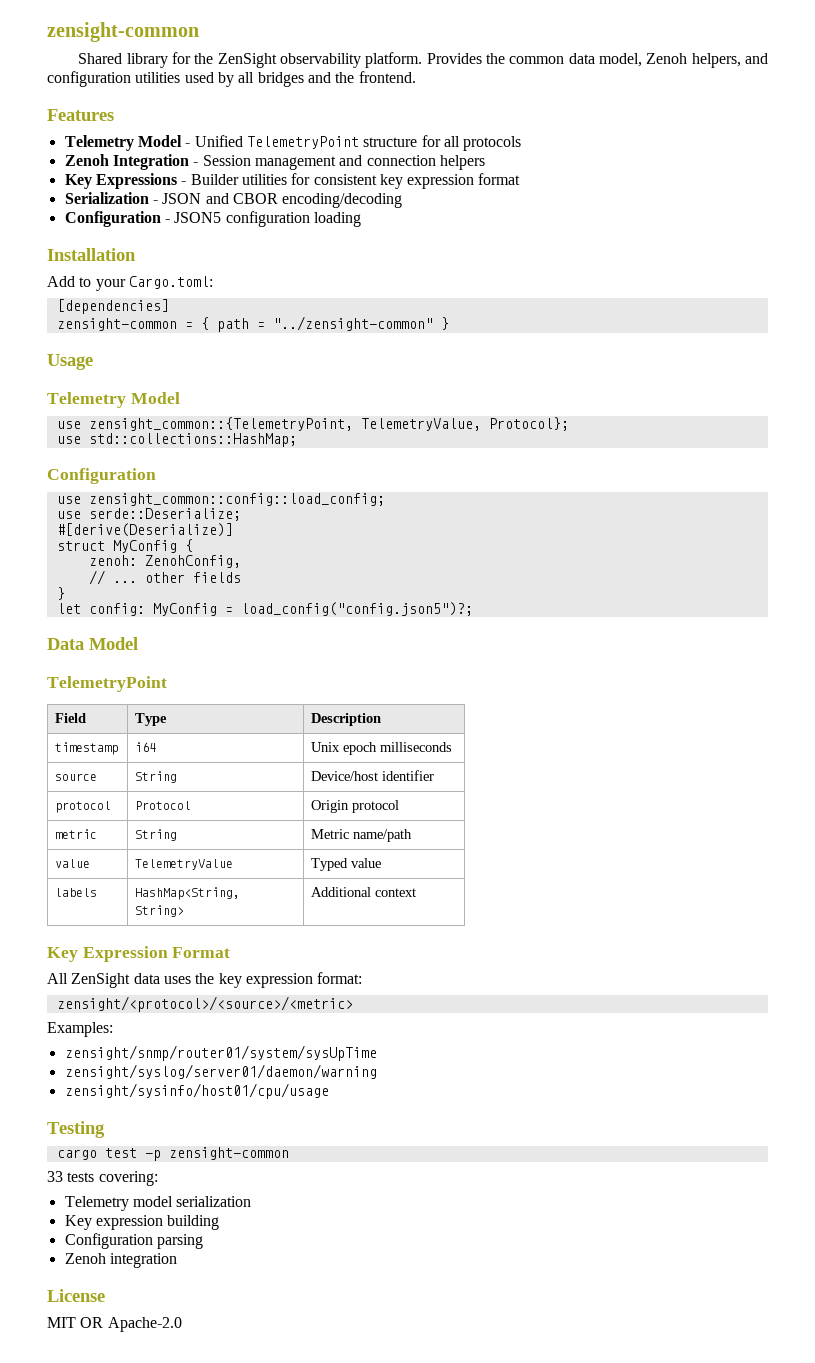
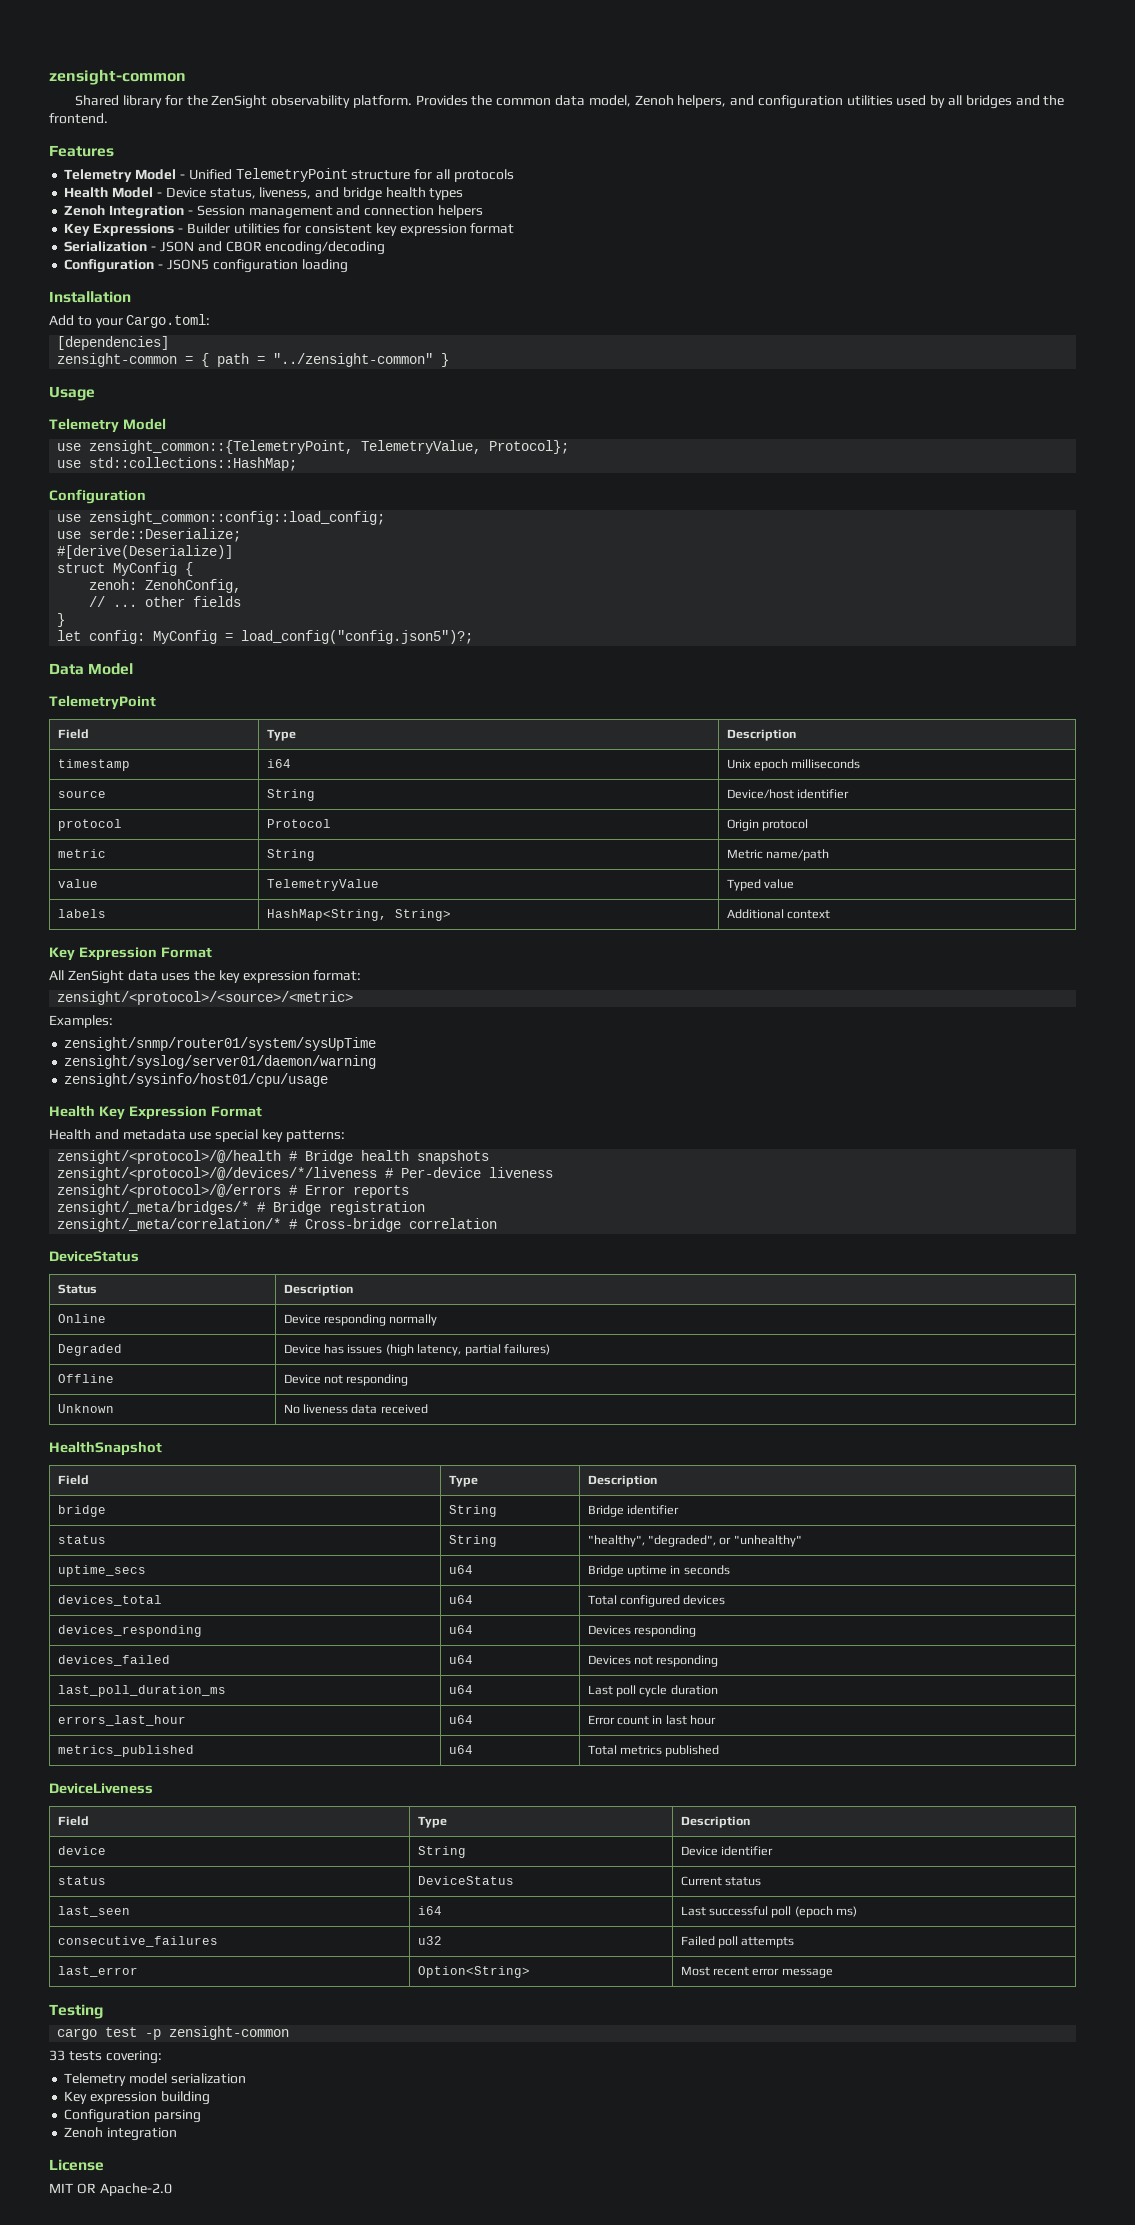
(522, 143) none -> [64,187,464,201] // Health Model - Device status, liveness, and bridge health types
(329, 1091) none -> [49,1105,262,1120] [49,1129,345,1142] [57,1150,490,1164] [57,1167,554,1181] [57,1184,410,1198] [57,1201,426,1215] [57,1218,498,1232] [49,1251,139,1262] [57,1284,97,1294] [283,1284,353,1296] [57,1314,106,1323] [283,1314,438,1326] [57,1344,122,1356] [283,1344,550,1356] [57,1374,114,1383] [283,1374,409,1386] [57,1404,114,1413] [283,1404,428,1414] [49,1441,162,1456] [57,1475,89,1485] [448,1475,478,1487] [587,1475,657,1487] [57,1505,106,1517] [448,1505,497,1517] [587,1505,679,1517] [57,1535,106,1544] [448,1535,497,1547] [587,1535,802,1547] [57,1565,146,1577] [448,1565,473,1574] [587,1565,730,1577] [57,1595,162,1606] [448,1595,473,1604] [587,1595,726,1607] [57,1625,202,1637] [448,1625,473,1634] [587,1625,696,1637] [57,1655,170,1666] [448,1655,473,1664] [587,1655,719,1667] [57,1685,226,1697] [448,1685,473,1694] [587,1685,718,1697] [57,1715,186,1726] [448,1715,473,1724] [587,1715,717,1725] [57,1745,194,1757] [448,1745,473,1754] [587,1745,720,1757] [49,1783,153,1794] [57,1816,89,1826] [417,1816,447,1828] [680,1816,750,1828] [57,1846,106,1855] [417,1846,466,1858] [680,1846,773,1856] [57,1876,106,1885] [417,1876,514,1885] [680,1876,761,1886] [57,1906,130,1917] [417,1906,442,1915] [680,1906,858,1918] [57,1936,218,1947] [417,1936,442,1945] [680,1936,795,1948] [57,1966,138,1977] [417,1966,530,1978] [680,1966,833,1978] // Health Key Expression Format // Health and metadata use special key patterns: // zensight/<protocol>/@/health # Bridge health snapshots // zensight/<protocol>/@/devices/*/liveness # Per-device liveness // zensight/<protocol>/@/errors # Error reports // zensight/_meta/bridges/* # Bridge registration // zensight/_meta/correlation/* # Cross-bridge correlation // DeviceStatus // Status | Description // Online | Device responding normally // Degraded | Device has issues (high latency, partial failures) // Offline | Device not responding // Unknown | No liveness data received // HealthSnapshot // Field | Type | Description // bridge | String | Bridge identifier // status | String | "healthy", "degraded", or "unhealthy" // uptime_secs | u64 | Bridge uptime in seconds // devices_total | u64 | Total configured devices // devices_responding | u64 | Devices responding // devices_failed | u64 | Devices not responding // last_poll_duration_ms | u64 | Last poll cycle duration // errors_last_hour | u64 | Error count in last hour // metrics_published | u64 | Total metrics published // DeviceLiveness // Field | Type | Description // device | String | Device identifier // status | DeviceStatus | Current status // last_seen | i64 | Last successful poll (epoch ms) // consecutive_failures | u32 | Failed poll attempts // last_error | Option<String> | Most recent error message

